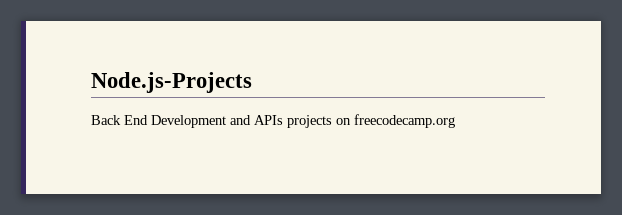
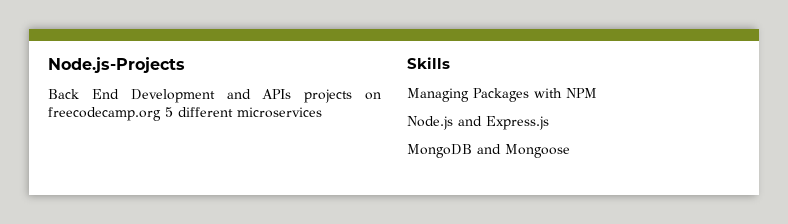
(455, 121) none -> [165,107,322,118] [407,57,450,69] [407,88,597,102] [407,116,549,130] [407,144,570,158] 5 different microservices // Skills // Managing Packages with NPM // Node.js and Express.js // MongoDB and Mongoose

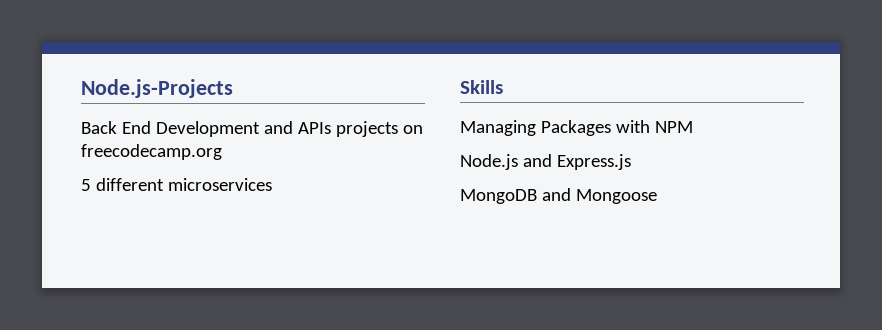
(161, 114) none -> (222, 152) //

